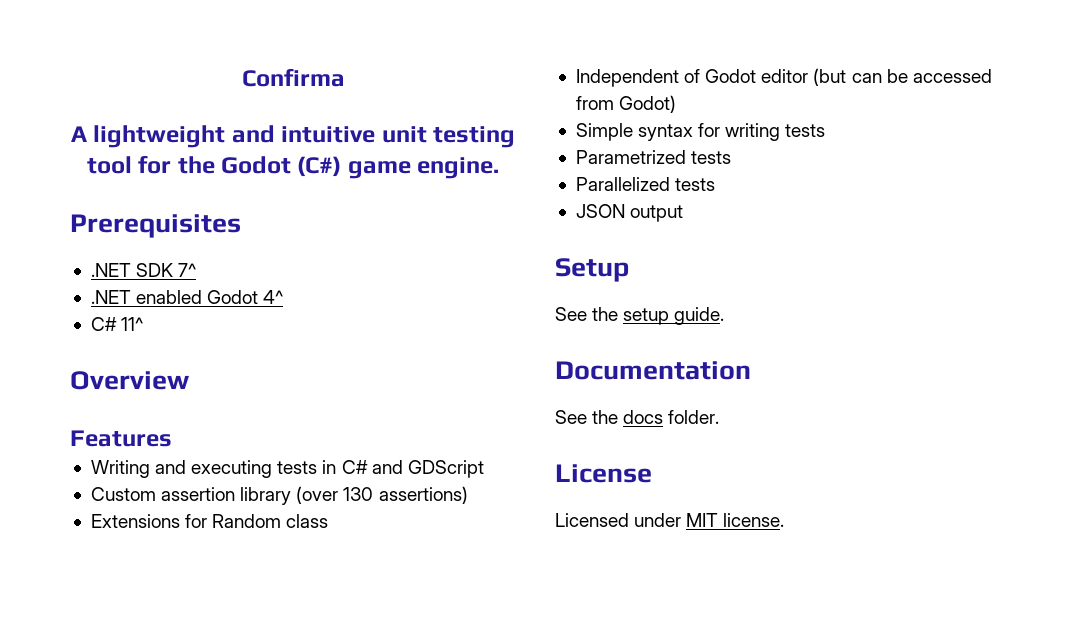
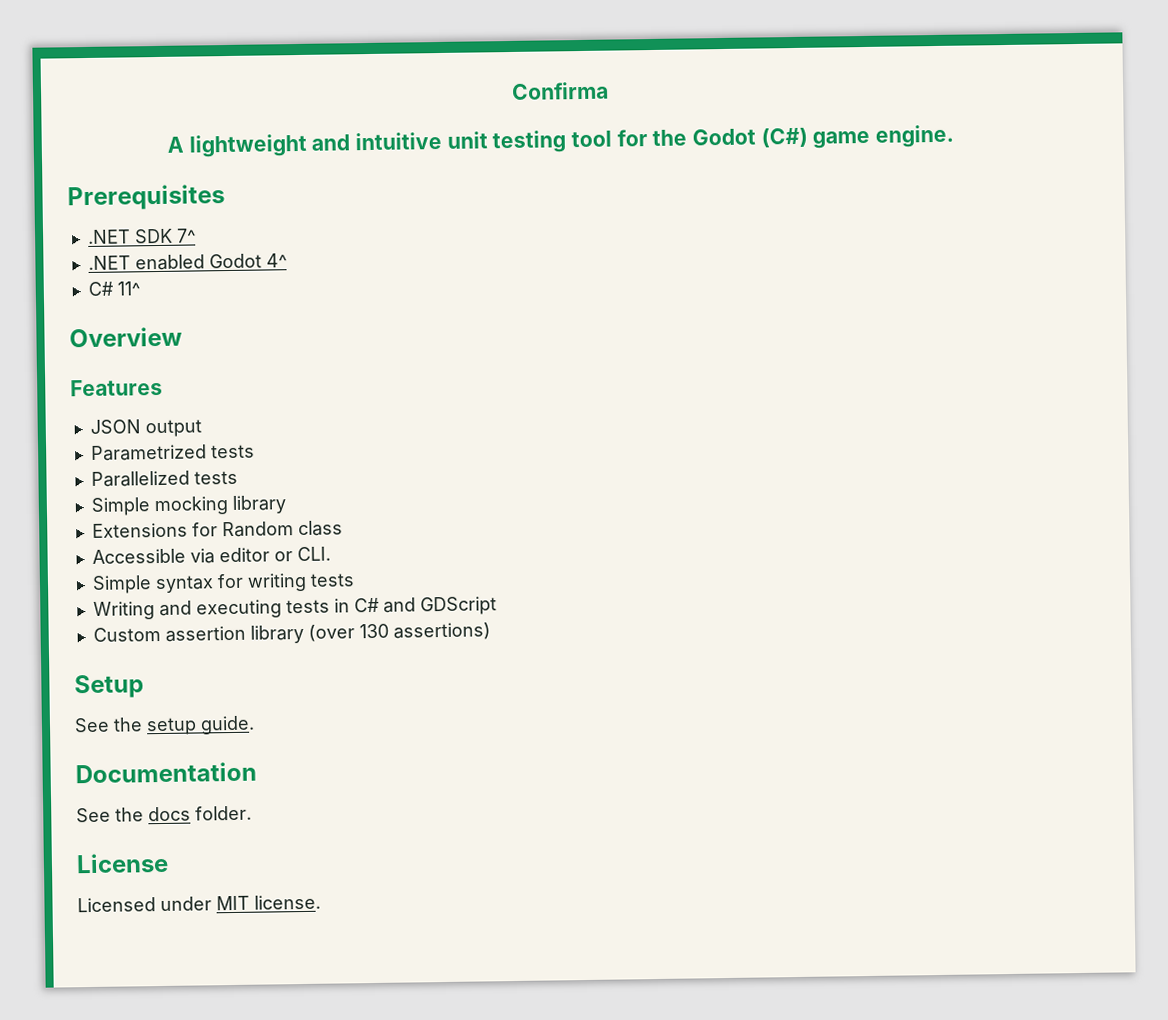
(172, 438) none -> [89,419,202,438] [90,444,255,461] [90,470,238,487] [90,495,287,516] [91,520,343,538] [91,546,331,564] [91,572,355,594] // JSON output // Parametrized tests // Parallelized tests // Simple mocking library // Extensions for Random class // Accessible via editor or CLI. // Simple syntax for writing tests
[90,514,329,528] [575,68,992,87] [575,95,677,113] [575,123,826,141] [575,150,732,164] [575,177,716,191] [575,204,684,222] // Extensions for Random class // Independent of Godot editor (but can be accessed from Godot) // Simple syntax for writing tests // Parametrized tests // Parallelized tests // JSON output -> (491, 631) none

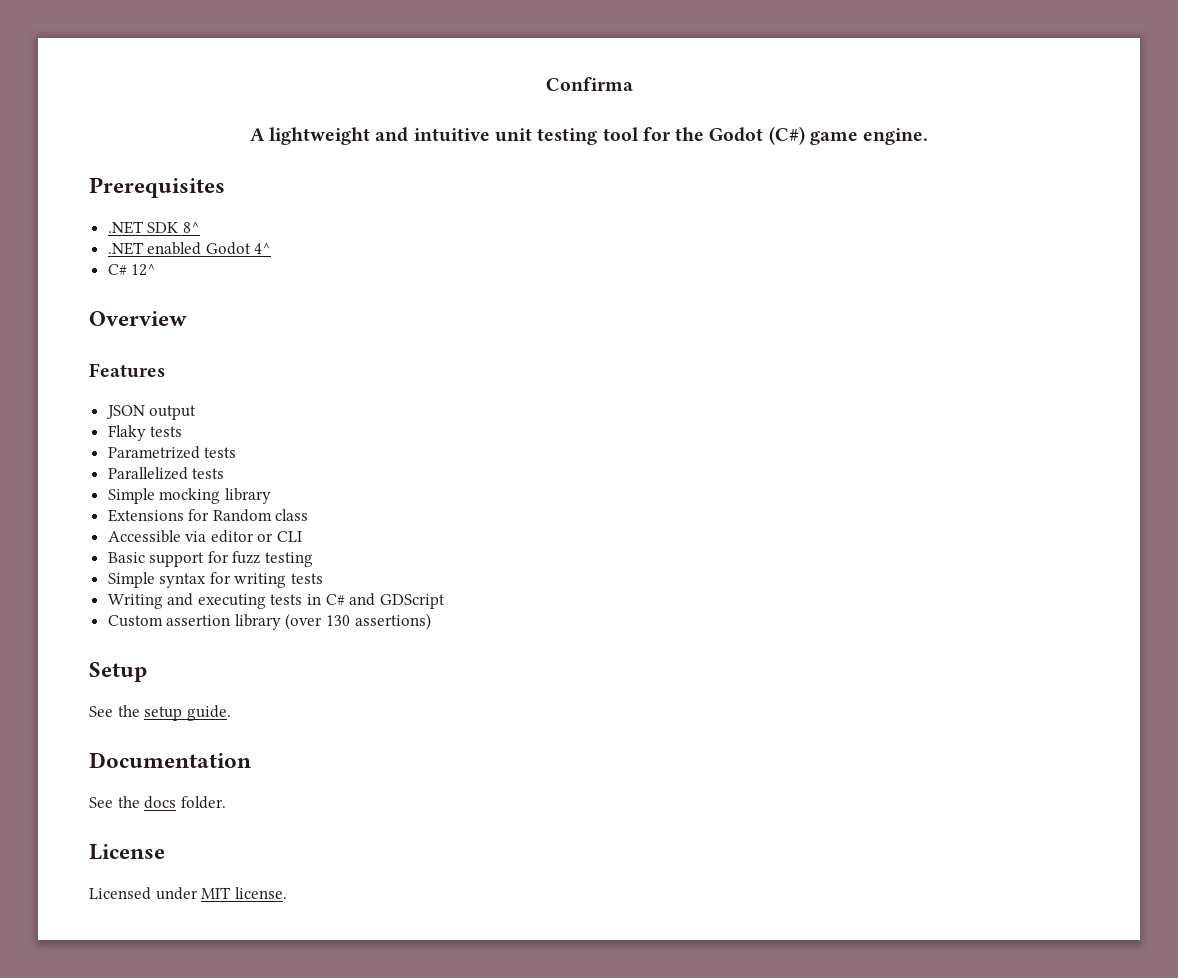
[175,228,196,243] 7^ -> [182,222,200,233] 8^
[116,281,140,296] 11^ -> [131,264,157,276] 12^
(202, 428) none -> [107,425,183,441] // Flaky tests
[296,546,331,562] CLI. -> [277,531,303,542] [107,551,314,567] CLI // Basic support for fuzz testing

